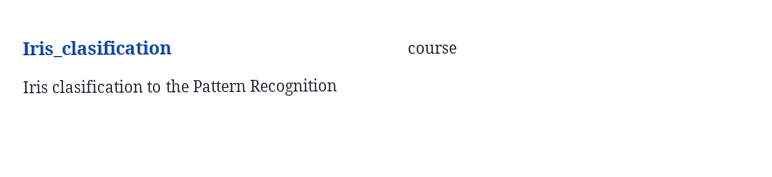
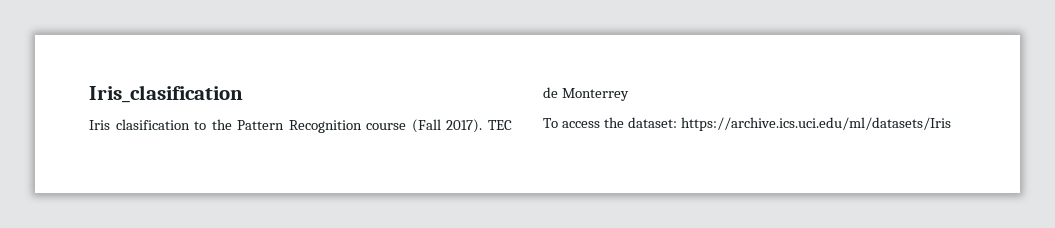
(457, 49) none -> [411,119,512,133] [543,87,629,101] [543,117,951,131] (Fall 2017). TEC de Monterrey // To access the dataset: https://archive.ics.uci.edu/ml/datasets/Iris

